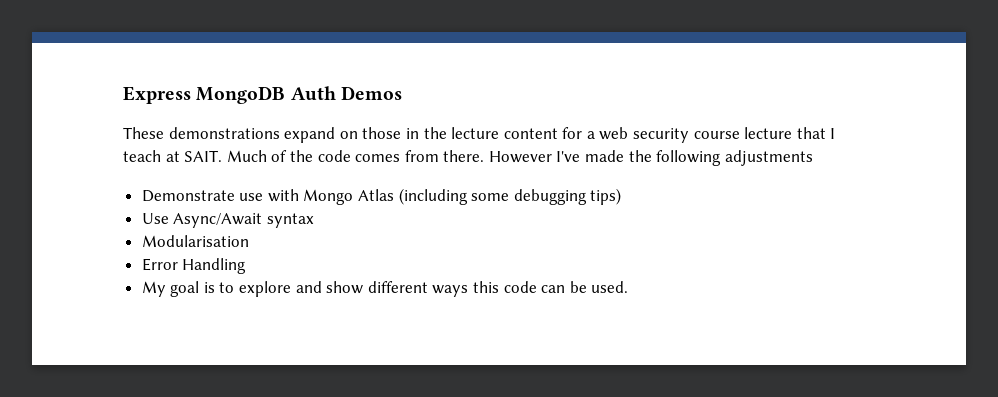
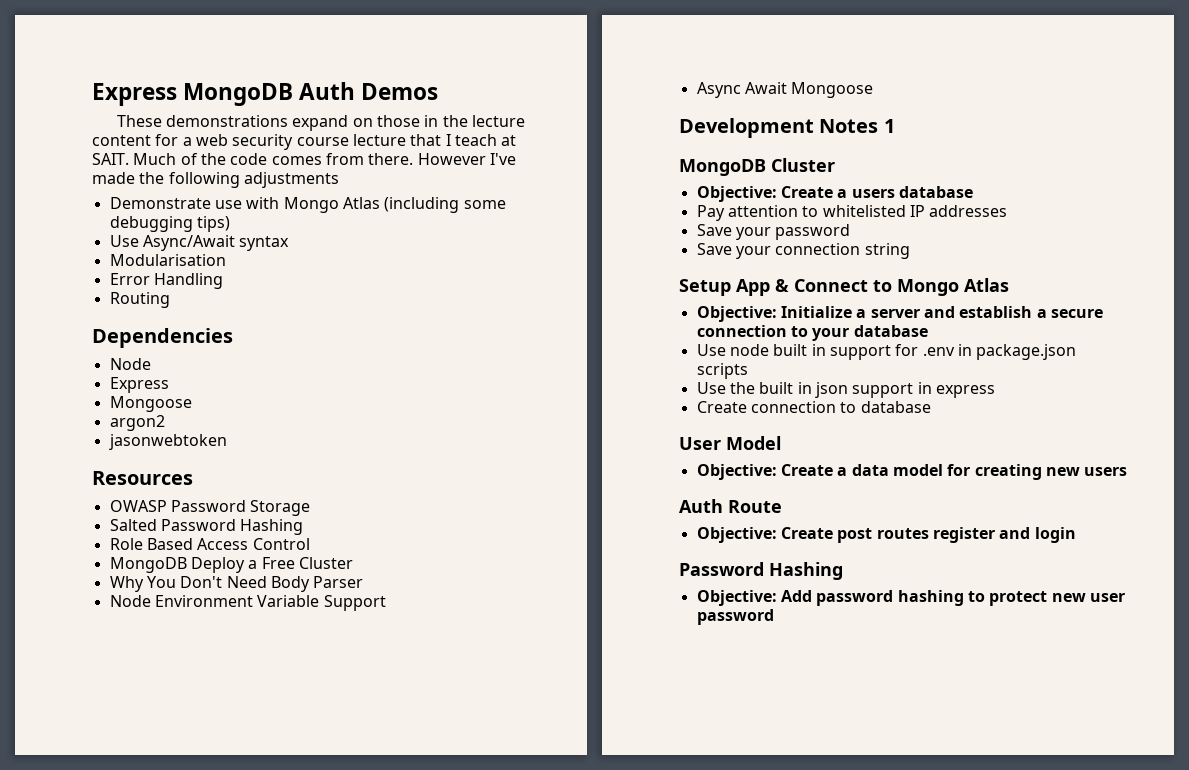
[141,281,629,297] My goal is to explore and show different ways this code can be used. -> [109,292,170,308] [92,328,233,348] [109,358,151,370] [109,377,169,393] [109,396,192,412] [109,415,165,431] [108,434,227,450] [92,471,193,485] [109,500,311,516] [109,519,304,535] [109,538,310,550] [109,557,353,573] [109,576,364,592] [109,595,386,611] [696,82,874,98] [679,118,895,138] [679,158,835,176] [696,186,973,202] [696,205,1008,221] [696,224,851,240] [696,243,910,259] [679,278,1009,296] [696,306,1103,322] [696,325,928,341] [696,344,1077,360] [696,363,748,379] [696,382,995,398] [696,401,931,413] [679,436,781,450] [696,464,1128,480] [679,499,782,513] [696,527,1076,543] [679,562,843,580] [696,590,1125,606] [696,609,774,625] Routing // Dependencies // Node // Express // Mongoose // argon2 // jasonwebtoken // Resources // OWASP Password Storage // Salted Password Hashing // Role Based Access Control // MongoDB Deploy a Free Cluster // Why You Don't Need Body Parser // Node Environment Variable Support // Async Await Mongoose // Development Notes 1 // MongoDB Cluster // Objective: Create a users database // Pay attention to whitelisted IP addresses // Save your password // Save your connection string // Setup App & Connect to Mongo Atlas // Objective: Initialize a server and establish a secure connection to your database // Use node built in support for .env in package.json scripts // Use the built in json support in express // Create connection to database // User Model // Objective: Create a data model for creating new users // Auth Route // Objective: Create post routes register and login // Password Hashing // Objective: Add password hashing to protect new user password

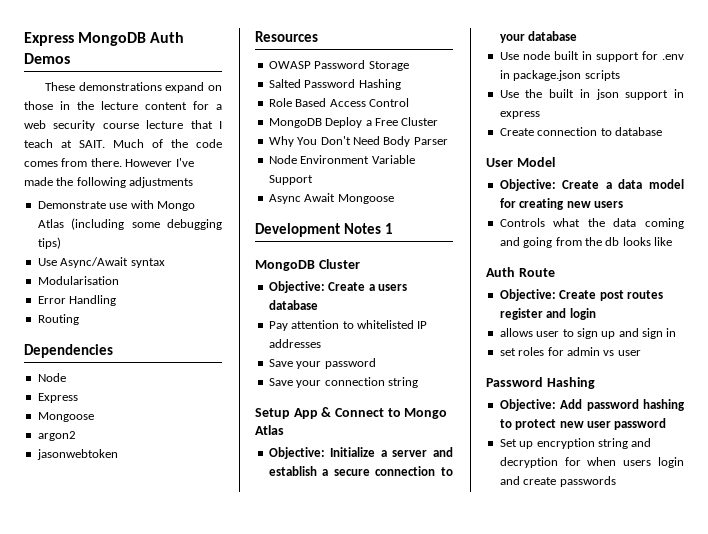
(1128, 471) none -> [499,218,684,229] [499,237,672,248] // Controls what the data coming and going from the db looks like
(1076, 535) none -> [499,328,677,339] [499,347,641,356] // allows user to sign up and sign in // set roles for admin vs user
(774, 617) none -> [499,438,652,449] [499,457,684,468] [499,476,616,487] // Set up encryption string and decryption for when users login and create passwords

